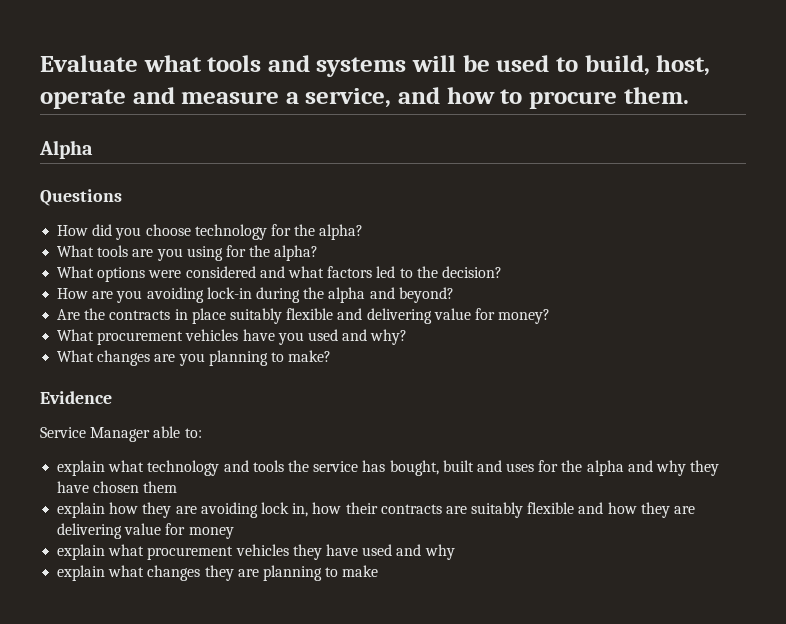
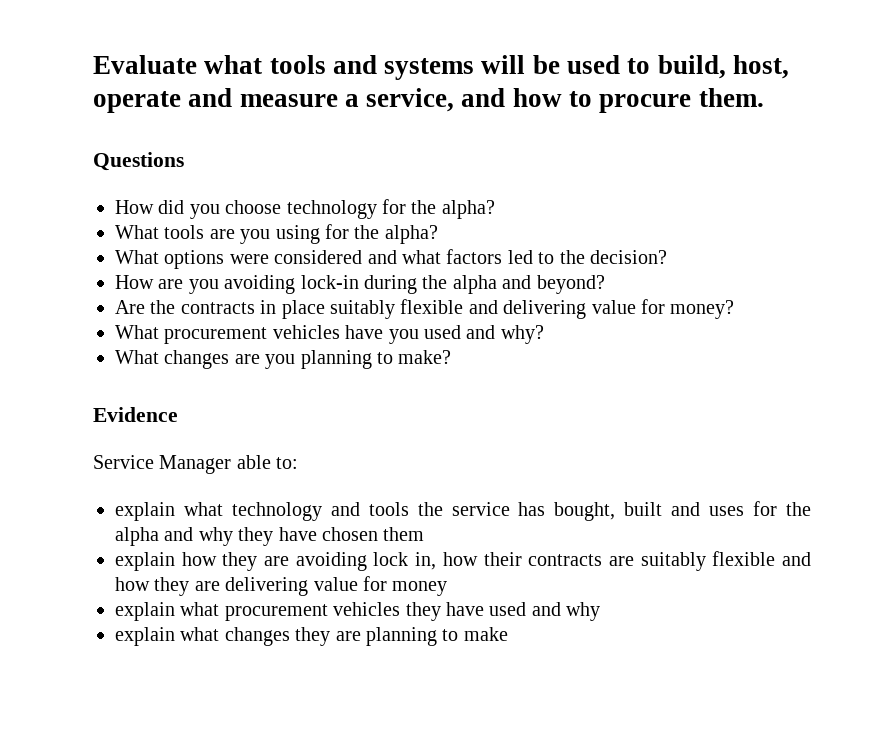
[39,140,93,159] // Alpha -> (764, 97) none

